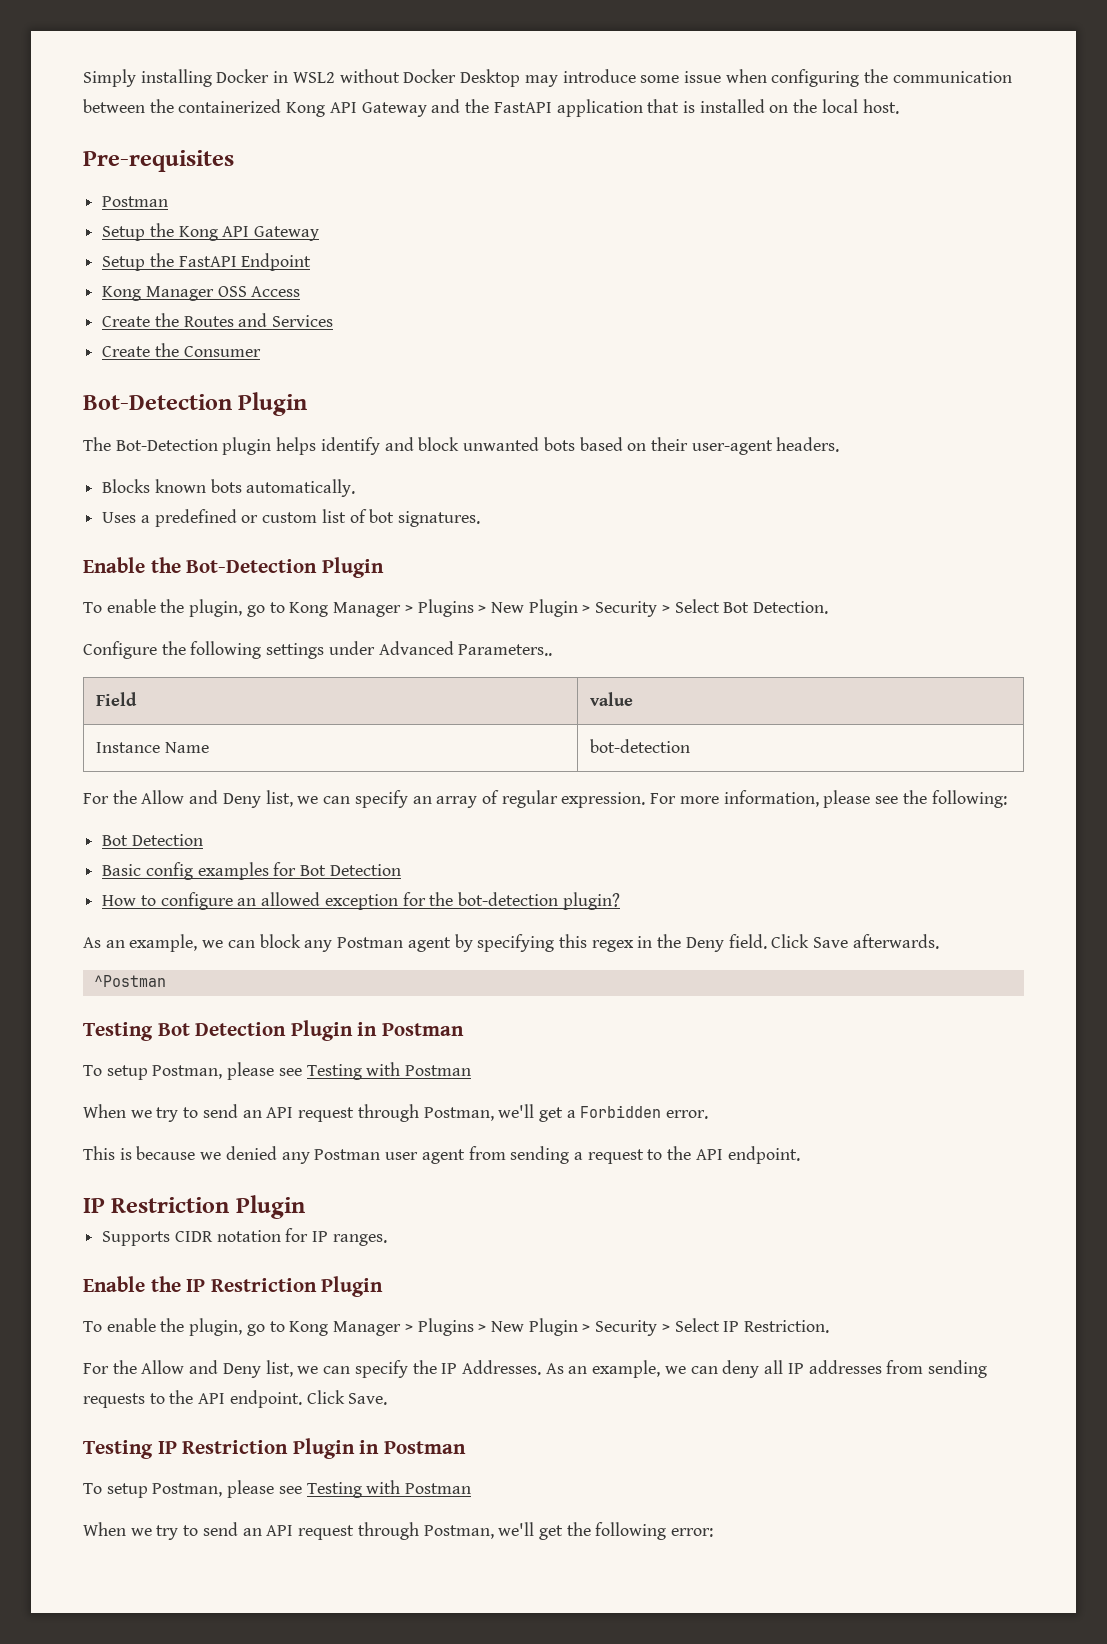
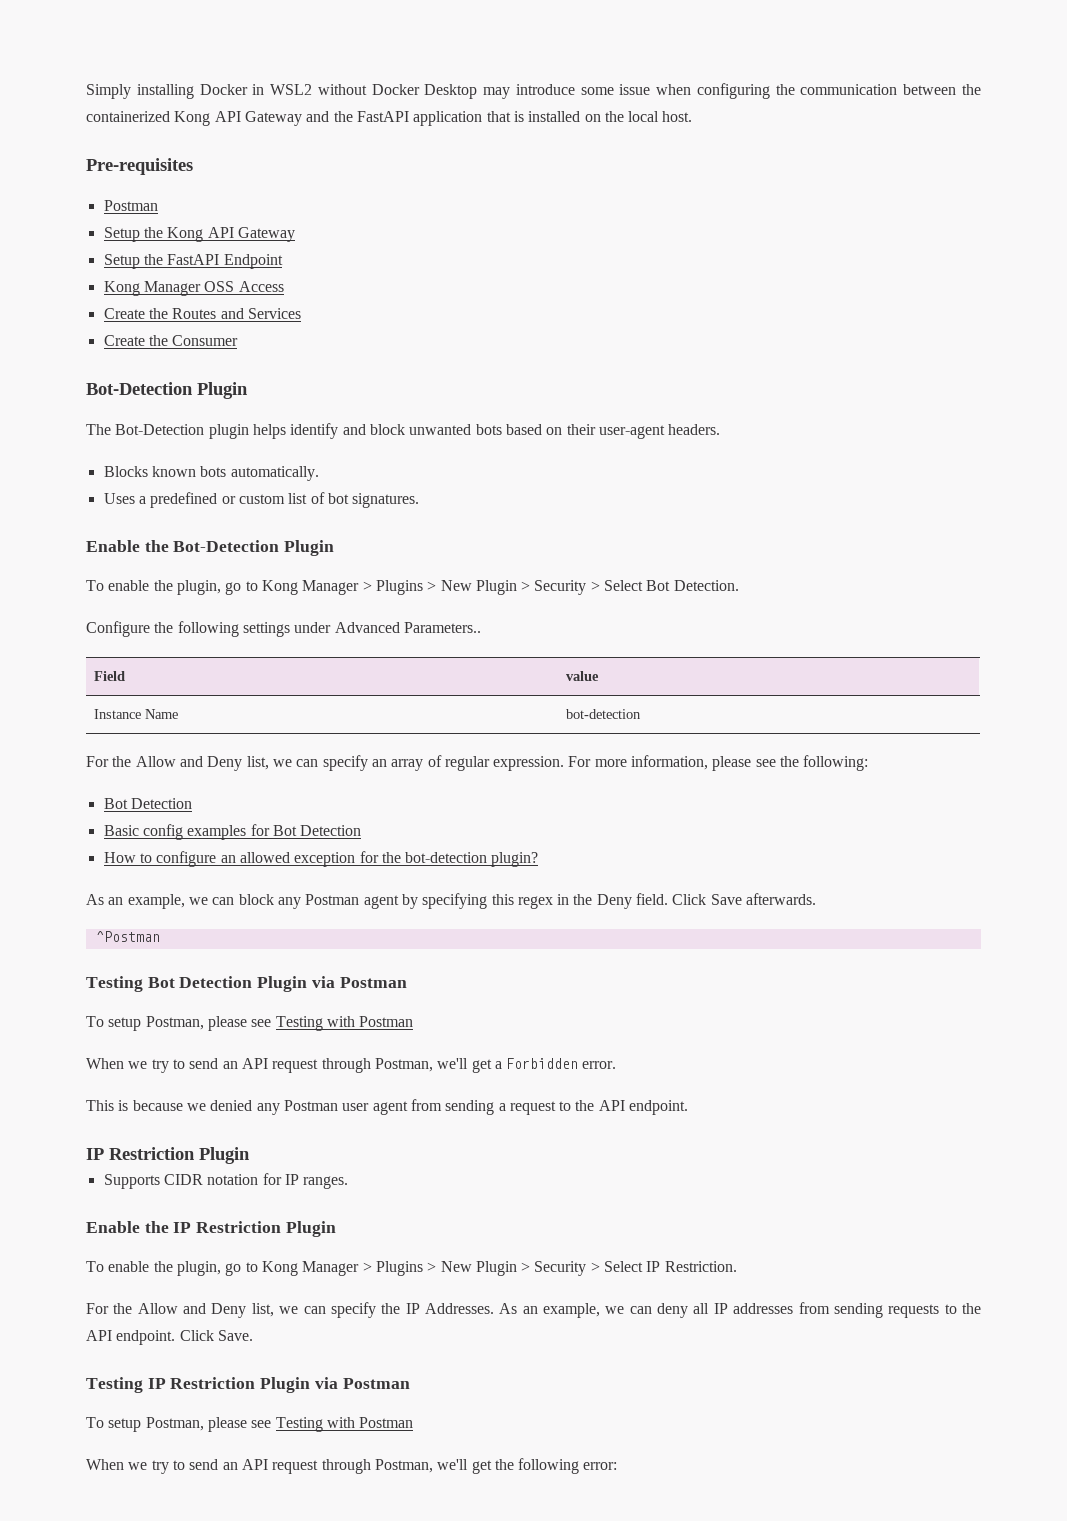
[357,1022,378,1036] in -> [311,976,335,988] via
[359,1440,380,1454] in -> [314,1377,338,1389] via

